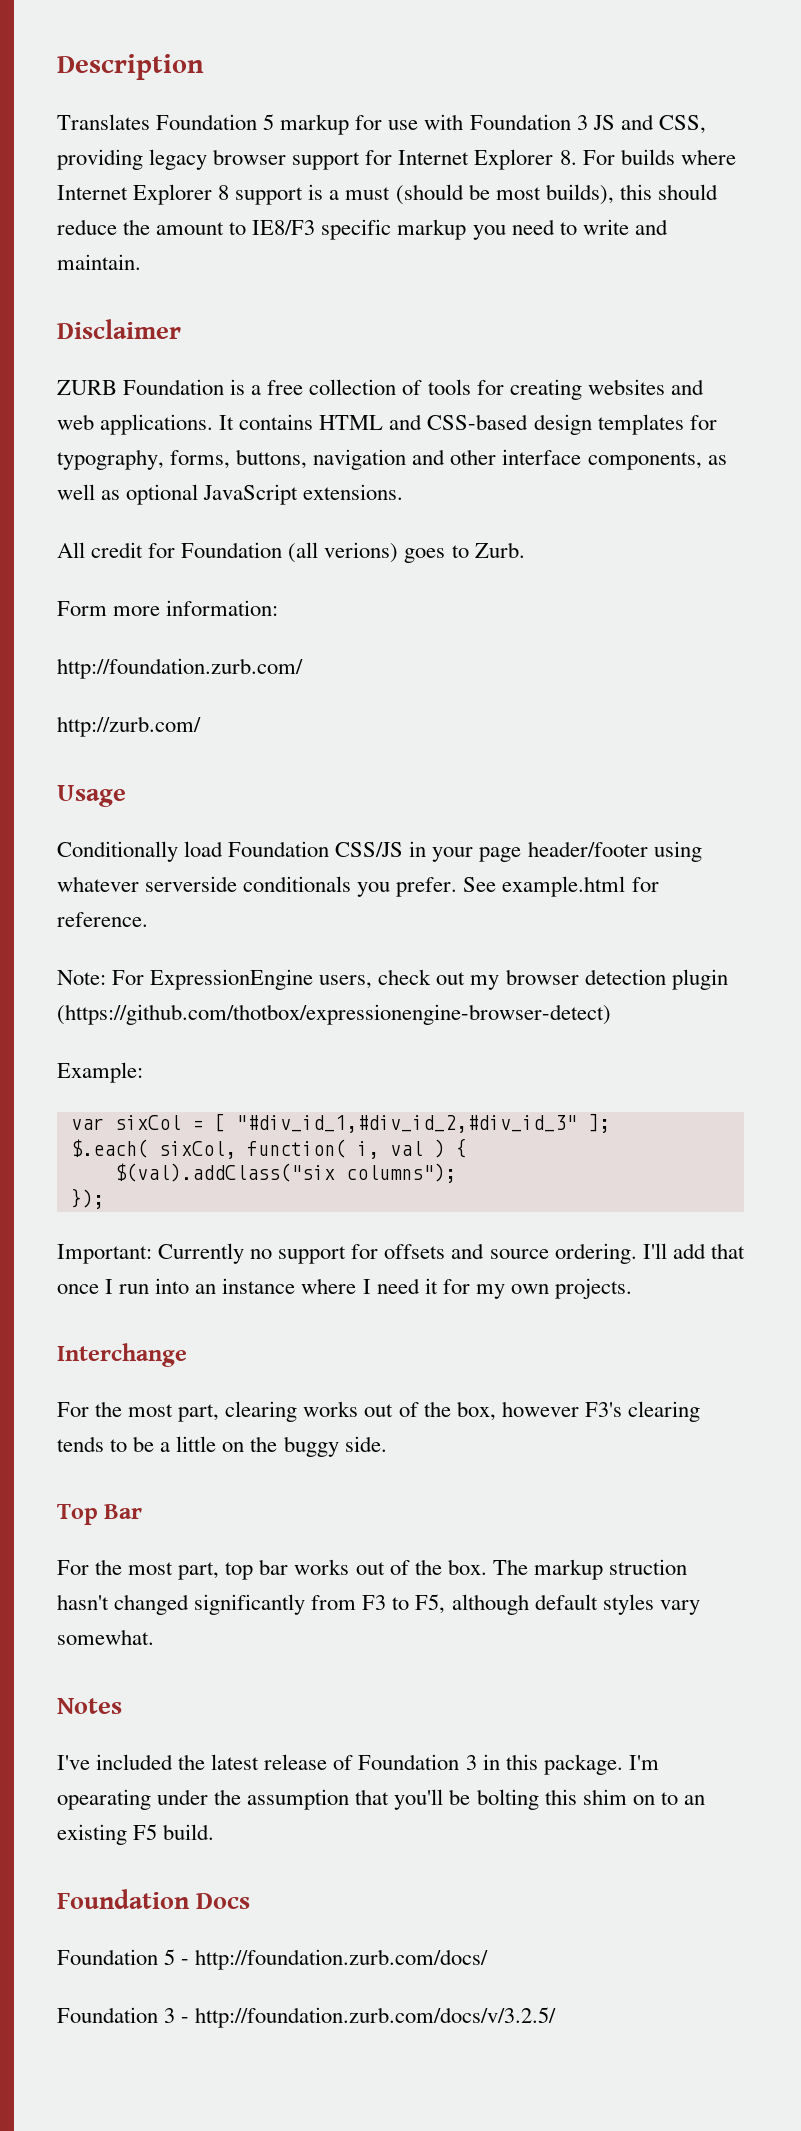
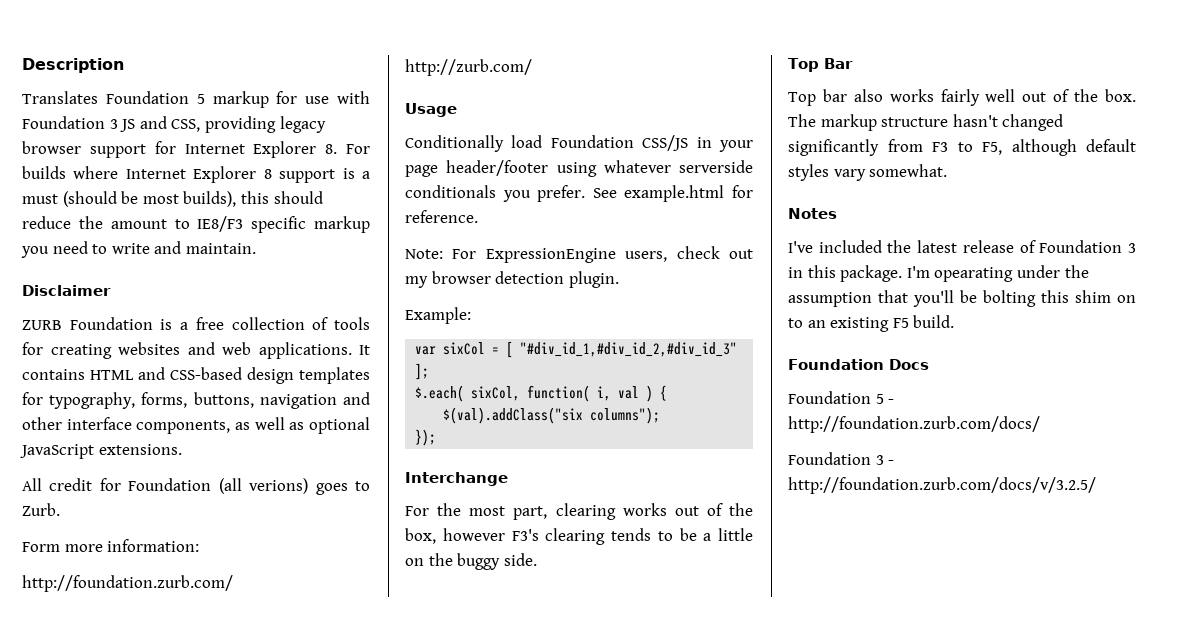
[671,969,728,990] [57,1004,611,1025] plugin (https://github.com/thotbox/expressionengine-browser-detect) -> [568,271,619,288] plugin.
[57,1243,745,1264] [57,1278,632,1299] // Important: Currently no support for offsets and source ordering. I'll add that once I run into an instance where I need it for my own projects. -> (437, 437) none
[57,1559,350,1580] For the most part, top bar works -> [788,89,1016,106] Top bar also works fairly well
[608,1559,687,1575] struction -> [881,117,949,127] structure

